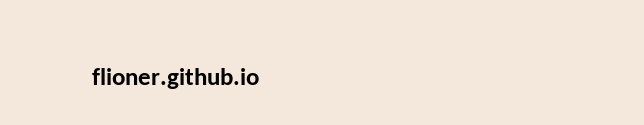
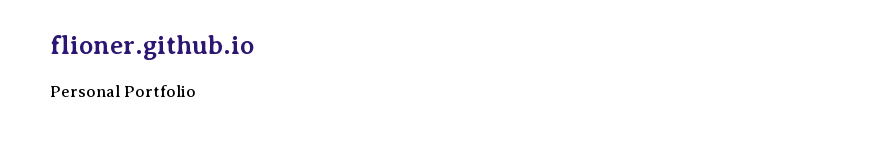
(259, 78) none -> [50,85,197,97] // Personal Portfolio

